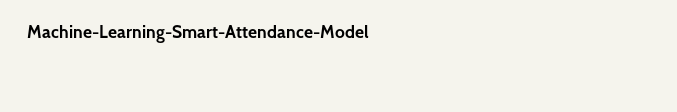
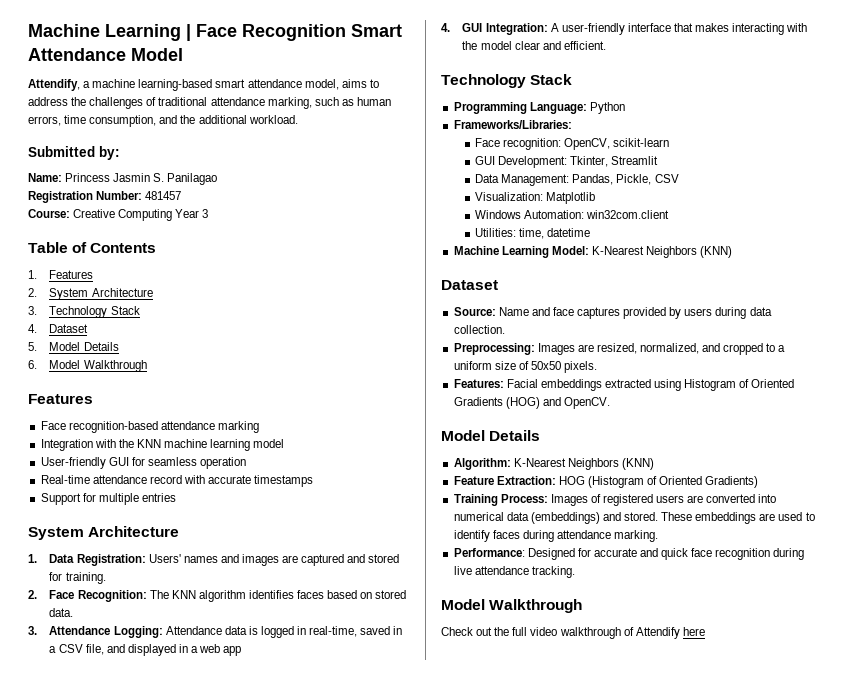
[27,25,369,43] Machine-Learning-Smart-Attendance-Model -> [28,24,402,41] [28,48,183,61] [28,79,379,91] [28,97,391,109] [28,115,298,127] [28,146,120,160] [28,173,218,185] [28,191,182,203] [28,209,209,221] [28,242,157,253] [28,270,94,279] [28,288,153,300] [28,306,140,318] [28,324,89,333] [28,342,119,351] [28,360,147,372] [28,394,93,404] [40,421,259,433] [40,439,285,451] [40,457,247,469] [40,475,314,487] [40,493,176,505] [28,526,180,540] [28,554,400,566] [49,572,106,584] [28,590,407,602] [49,608,74,617] [28,626,403,638] [49,644,242,656] [441,23,808,35] [462,41,606,50] [441,74,573,88] [453,102,625,114] [453,120,572,129] [475,138,670,150] [475,156,659,168] [475,174,679,186] [475,192,596,204] [475,210,670,219] [475,228,591,239] [453,246,733,258] [441,280,498,290] [453,307,772,319] [453,325,505,334] [453,343,786,355] [453,361,598,373] [453,379,795,391] [453,397,610,409] [441,430,541,441] [453,458,654,470] [453,476,759,488] [453,494,777,506] [453,512,815,524] [453,530,659,542] [453,548,805,560] [453,566,575,578] [441,599,583,613] [441,627,705,639] Machine Learning | Face Recognition Smart Attendance Model // Attendify, a machine learning-based smart attendance model, aims to address the challenges of traditional attendance marking, such as human errors, time consumption, and the additional workload. // Submitted by: // Name: Princess Jasmin S. Panilagao // Registration Number: 481457 // Course: Creative Computing Year 3 // Table of Contents // 1. Features // 2. System Architecture // 3. Technology Stack // 4. Dataset // 5. Model Details // 6. Model Walkthrough // Features // Face recognition-based attendance marking // Integration with the KNN machine learning model // User-friendly GUI for seamless operation // Real-time attendance record with accurate timestamps // Support for multiple entries // System Architecture // 1. Data Registration: Users' names and images are captured and stored for training. // 2. Face Recognition: The KNN algorithm identifies faces based on stored data. // 3. Attendance Logging: Attendance data is logged in real-time, saved in a CSV file, and displayed in a web app // 4. GUI Integration: A user-friendly interface that makes interacting with the model clear and efficient. // Technology Stack // Programming Language: Python // Frameworks/Libraries: // Face recognition: OpenCV, scikit-learn // GUI Development: Tkinter, Streamlit // Data Management: Pandas, Pickle, CSV // Visualization: Matplotlib // Windows Automation: win32com.client // Utilities: time, datetime // Machine Learning Model: K-Nearest Neighbors (KNN) // Dataset // Source: Name and face captures provided by users during data collection. // Preprocessing: Images are resized, normalized, and cropped to a uniform size of 50x50 pixels. // Features: Facial embeddings extracted using Histogram of Oriented Gradients (HOG) and OpenCV. // Model Details // Algorithm: K-Nearest Neighbors (KNN) // Feature Extraction: HOG (Histogram of Oriented Gradients) // Training Process: Images of registered users are converted into numerical data (embeddings) and stored. These embeddings are used to identify faces during attendance marking. // Performance: Designed for accurate and quick face recognition during live attendance tracking. // Model Walkthrough // Check out the full video walkthrough of Attendify here

